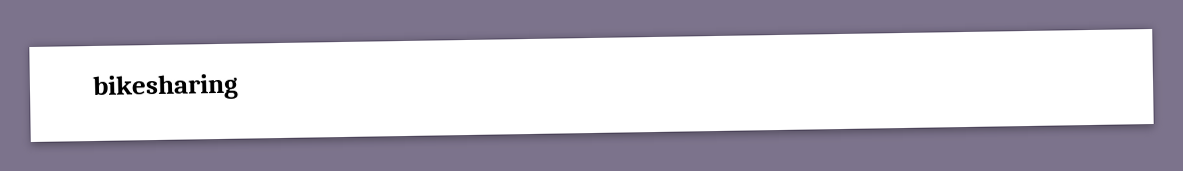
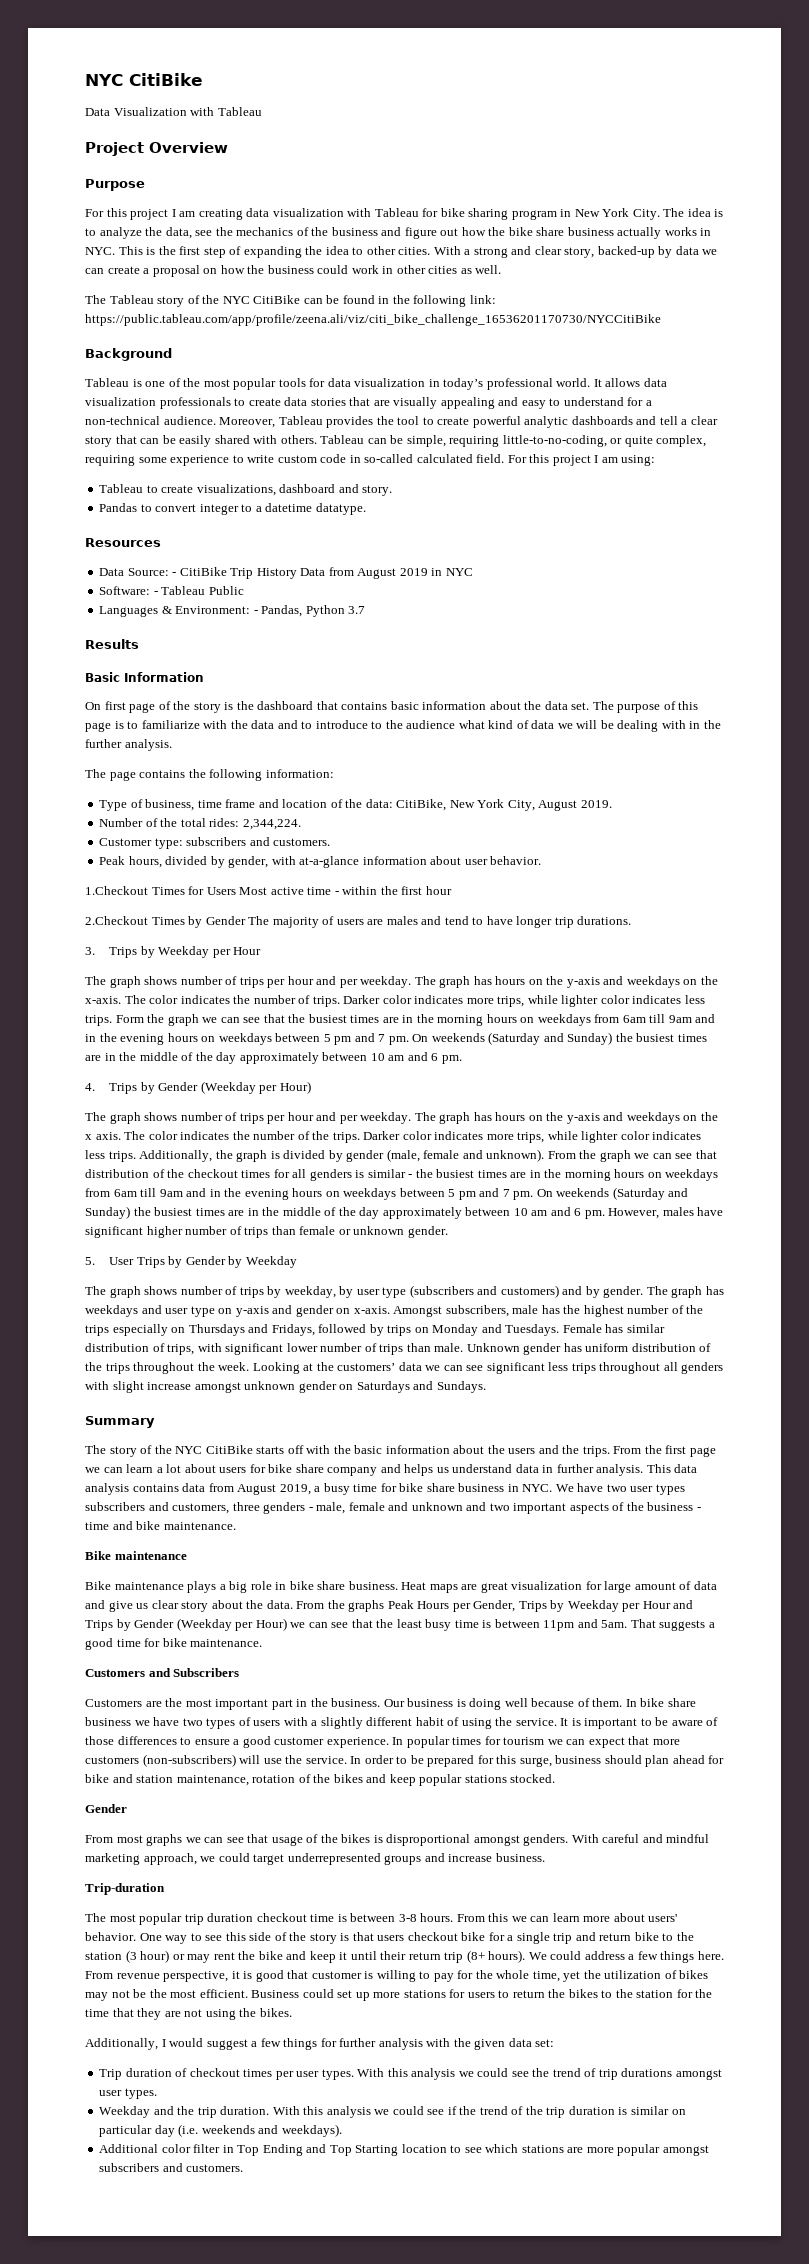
[92,73,239,102] bikesharing -> [85,73,203,86] [85,107,262,116] [85,142,228,156] [85,179,145,191] [85,208,724,220] [85,227,712,239] [85,246,718,258] [85,265,502,277] [85,295,496,307] [85,314,661,326] [85,348,172,361] [85,378,667,390] [85,397,652,409] [85,416,718,428] [85,435,707,447] [85,454,656,466] [99,484,393,496] [99,503,366,515] [85,538,161,547] [99,567,473,579] [99,586,244,595] [99,605,366,617] [85,639,139,649] [85,672,204,682] [85,701,699,713] [85,720,721,732] [85,739,172,751] [85,769,334,781] [99,799,612,811] [99,818,301,830] [99,837,331,849] [99,856,542,868] [85,886,452,895] [85,916,632,928] [85,946,262,958] [85,976,718,988] [85,995,705,1007] [85,1014,716,1026] [85,1032,707,1045] [85,1052,462,1064] [85,1081,311,1094] [85,1112,718,1124] [85,1131,702,1143] [85,1149,717,1162] [85,1169,719,1181] [85,1187,689,1200] [85,1206,724,1219] [85,1226,448,1238] [85,1256,297,1268] [85,1285,724,1298] [85,1305,704,1317] [85,1324,665,1336] [85,1343,712,1355] [85,1362,724,1374] [85,1381,486,1393] [85,1416,155,1428] [85,1445,716,1457] [85,1464,698,1476] [85,1483,685,1495] [85,1502,701,1514] [85,1521,236,1530] [85,1551,187,1560] [85,1581,717,1593] [85,1600,694,1612] [85,1618,715,1631] [85,1638,263,1650] [85,1668,240,1677] [85,1698,696,1710] [85,1717,719,1729] [85,1736,680,1748] [85,1754,725,1767] [85,1774,556,1786] [85,1804,127,1813] [85,1834,710,1846] [85,1853,545,1865] [85,1883,165,1895] [85,1913,678,1925] [85,1932,694,1944] [85,1950,724,1963] [85,1970,709,1982] [85,1989,713,2001] [85,2008,292,2020] [85,2038,555,2050] [99,2068,722,2080] [99,2088,157,2099] [99,2106,686,2118] [99,2124,342,2137] [99,2144,709,2156] [99,2163,244,2172] NYC CitiBike // Data Visualization with Tableau // Project Overview // Purpose // For this project I am creating data visualization with Tableau for bike sharing program in New York City. The idea is to analyze the data, see the mechanics of the business and figure out how the bike share business actually works in NYC. This is the first step of expanding the idea to other cities. With a strong and clear story, backed-up by data we can create a proposal on how the business could work in other cities as well. // The Tableau story of the NYC CitiBike can be found in the following link: https://public.tableau.com/app/profile/zeena.ali/viz/citi_bike_challenge_16536201170730/NYCCitiBike // Background // Tableau is one of the most popular tools for data visualization in today’s professional world. It allows data visualization professionals to create data stories that are visually appealing and easy to understand for a non-technical audience. Moreover, Tableau provides the tool to create powerful analytic dashboards and tell a clear story that can be easily shared with others. Tableau can be simple, requiring little-to-no-coding, or quite complex, requiring some experience to write custom code in so-called calculated field. For this project I am using: // Tableau to create visualizations, dashboard and story. // Pandas to convert integer to a datetime datatype. // Resources // Data Source: - CitiBike Trip History Data from August 2019 in NYC // Software: - Tableau Public // Languages & Environment: - Pandas, Python 3.7 // Results // Basic Information // On first page of the story is the dashboard that contains basic information about the data set. The purpose of this page is to familiarize with the data and to introduce to the audience what kind of data we will be dealing with in the further analysis. // The page contains the following information: // Type of business, time frame and location of the data: CitiBike, New York City, August 2019. // Number of the total rides: 2,344,224. // Customer type: subscribers and customers. // Peak hours, divided by gender, with at-a-glance information about user behavior. // 1.Checkout Times for Users Most active time - within the first hour // 2.Checkout Times by Gender The majority of users are males and tend to have longer trip durations. // 3. Trips by Weekday per Hour // The graph shows number of trips per hour and per weekday. The graph has hours on the y-axis and weekdays on the x-axis. The color indicates the number of trips. Darker color indicates more trips, while lighter color indicates less trips. Form the graph we can see that the busiest times are in the morning hours on weekdays from 6am till 9am and in the evening hours on weekdays between 5 pm and 7 pm. On weekends (Saturday and Sunday) the busiest times are in the middle of the day approximately between 10 am and 6 pm. // 4. Trips by Gender (Weekday per Hour) // The graph shows number of trips per hour and per weekday. The graph has hours on the y-axis and weekdays on the x axis. The color indicates the number of the trips. Darker color indicates more trips, while lighter color indicates less trips. Additionally, the graph is divided by gender (male, female and unknown). From the graph we can see that distribution of the checkout times for all genders is similar - the busiest times are in the morning hours on weekdays from 6am till 9am and in the evening hours on weekdays between 5 pm and 7 pm. On weekends (Saturday and Sunday) the busiest times are in the middle of the day approximately between 10 am and 6 pm. However, males have significant higher number of trips than female or unknown gender. // 5. User Trips by Gender by Weekday // The graph shows number of trips by weekday, by user type (subscribers and customers) and by gender. The graph has weekdays and user type on y-axis and gender on x-axis. Amongst subscribers, male has the highest number of the trips especially on Thursdays and Fridays, followed by trips on Monday and Tuesdays. Female has similar distribution of trips, with significant lower number of trips than male. Unknown gender has uniform distribution of the trips throughout the week. Looking at the customers’ data we can see significant less trips throughout all genders with slight increase amongst unknown gender on Saturdays and Sundays. // Summary // The story of the NYC CitiBike starts off with the basic information about the users and the trips. From the first page we can learn a lot about users for bike share company and helps us understand data in further analysis. This data analysis contains data from August 2019, a busy time for bike share business in NYC. We have two user types subscribers and customers, three genders - male, female and unknown and two important aspects of the business - time and bike maintenance. // Bike maintenance // Bike maintenance plays a big role in bike share business. Heat maps are great visualization for large amount of data and give us clear story about the data. From the graphs Peak Hours per Gender, Trips by Weekday per Hour and Trips by Gender (Weekday per Hour) we can see that the least busy time is between 11pm and 5am. That suggests a good time for bike maintenance. // Customers and Subscribers // Customers are the most important part in the business. Our business is doing well because of them. In bike share business we have two types of users with a slightly different habit of using the service. It is important to be aware of those differences to ensure a good customer experience. In popular times for tourism we can expect that more customers (non-subscribers) will use the service. In order to be prepared for this surge, business should plan ahead for bike and station maintenance, rotation of the bikes and keep popular stations stocked. // Gender // From most graphs we can see that usage of the bikes is disproportional amongst genders. With careful and mindful marketing approach, we could target underrepresented groups and increase business. // Trip-duration // The most popular trip duration checkout time is between 3-8 hours. From this we can learn more about users' behavior. One way to see this side of the story is that users checkout bike for a single trip and return bike to the station (3 hour) or may rent the bike and keep it until their return trip (8+ hours). We could address a few things here. From revenue perspective, it is good that customer is willing to pay for the whole time, yet the utilization of bikes may not be the most efficient. Business could set up more stations for users to return the bikes to the station for the time that they are not using the bikes. // Additionally, I would suggest a few things for further analysis with the given data set: // Trip duration of checkout times per user types. With this analysis we could see the trend of trip durations amongst user types. // Weekday and the trip duration. With this analysis we could see if the trend of the trip duration is similar on particular day (i.e. weekends and weekdays). // Additional color filter in Top Ending and Top Starting location to see which stations are more popular amongst subscribers and customers.

